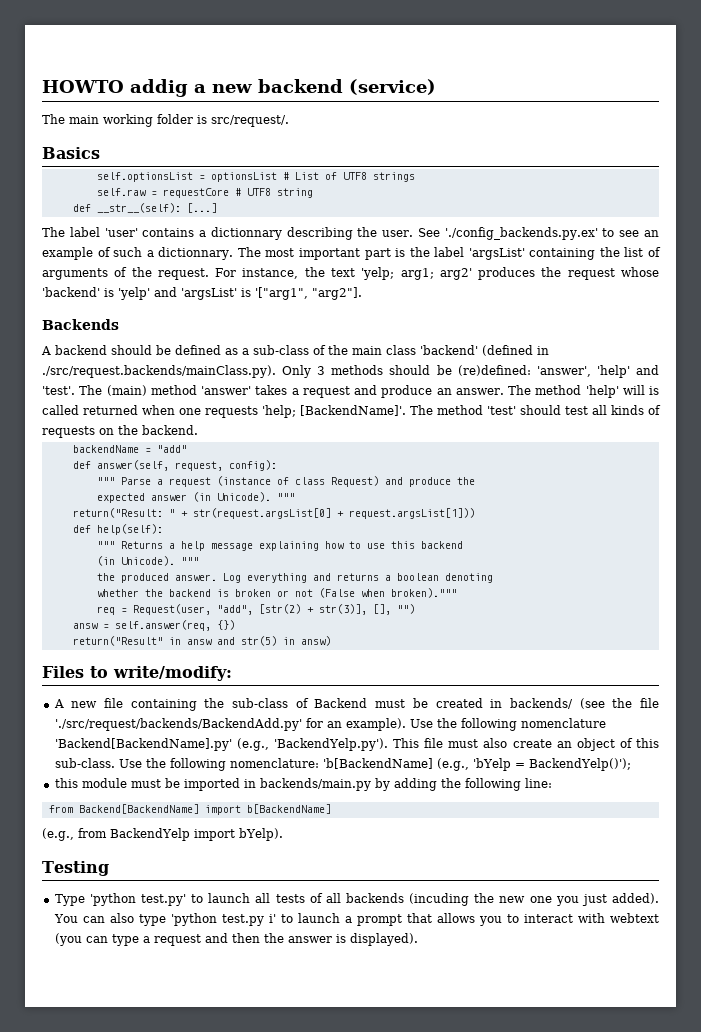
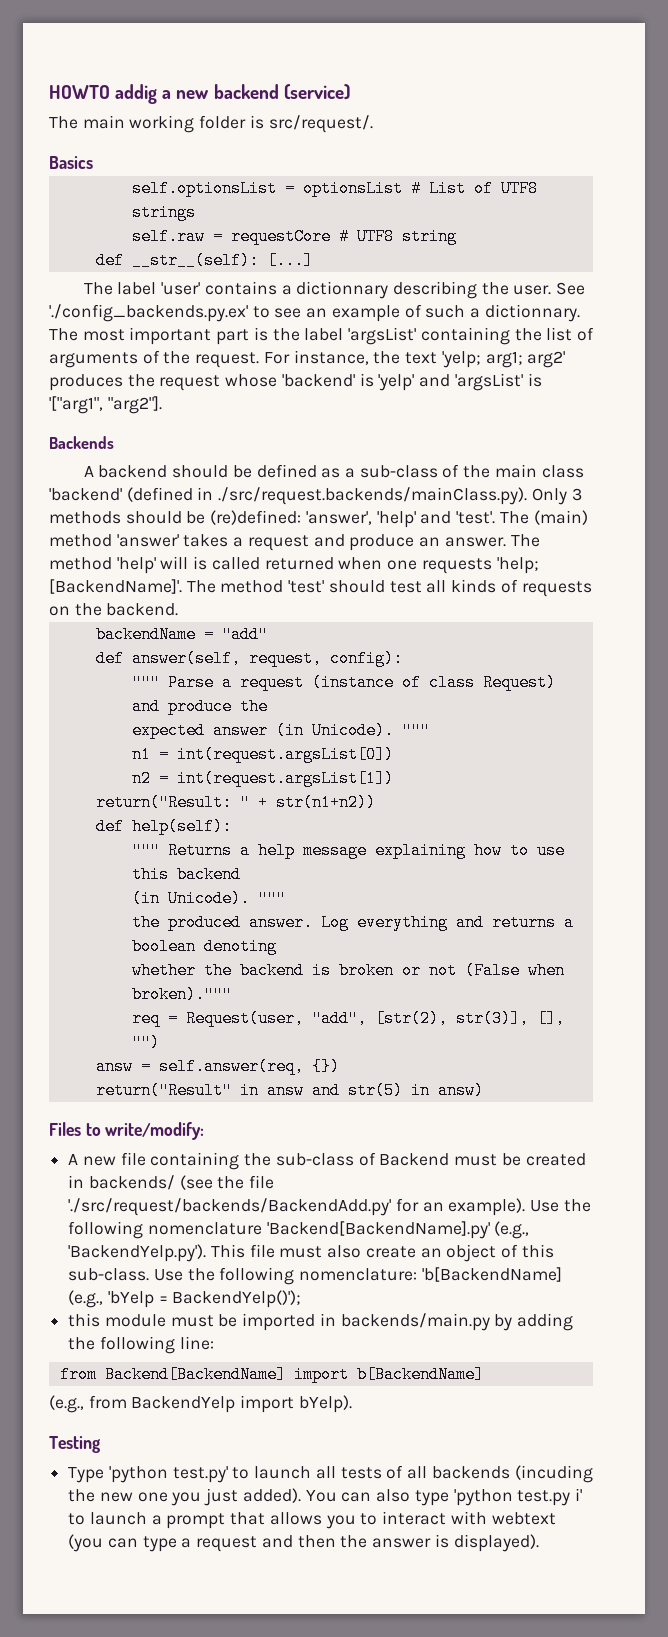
(295, 497) none -> [131,746,394,763] [131,770,394,787] // n1 = int(request.argsList[0]) // n2 = int(request.argsList[1])
[192,508,475,519] str(request.argsList[0] + request.argsList[1])) -> [275,794,376,811] str(n1+n2))
[258,604,314,614] [str(2) + -> [374,1010,448,1027] [str(2),

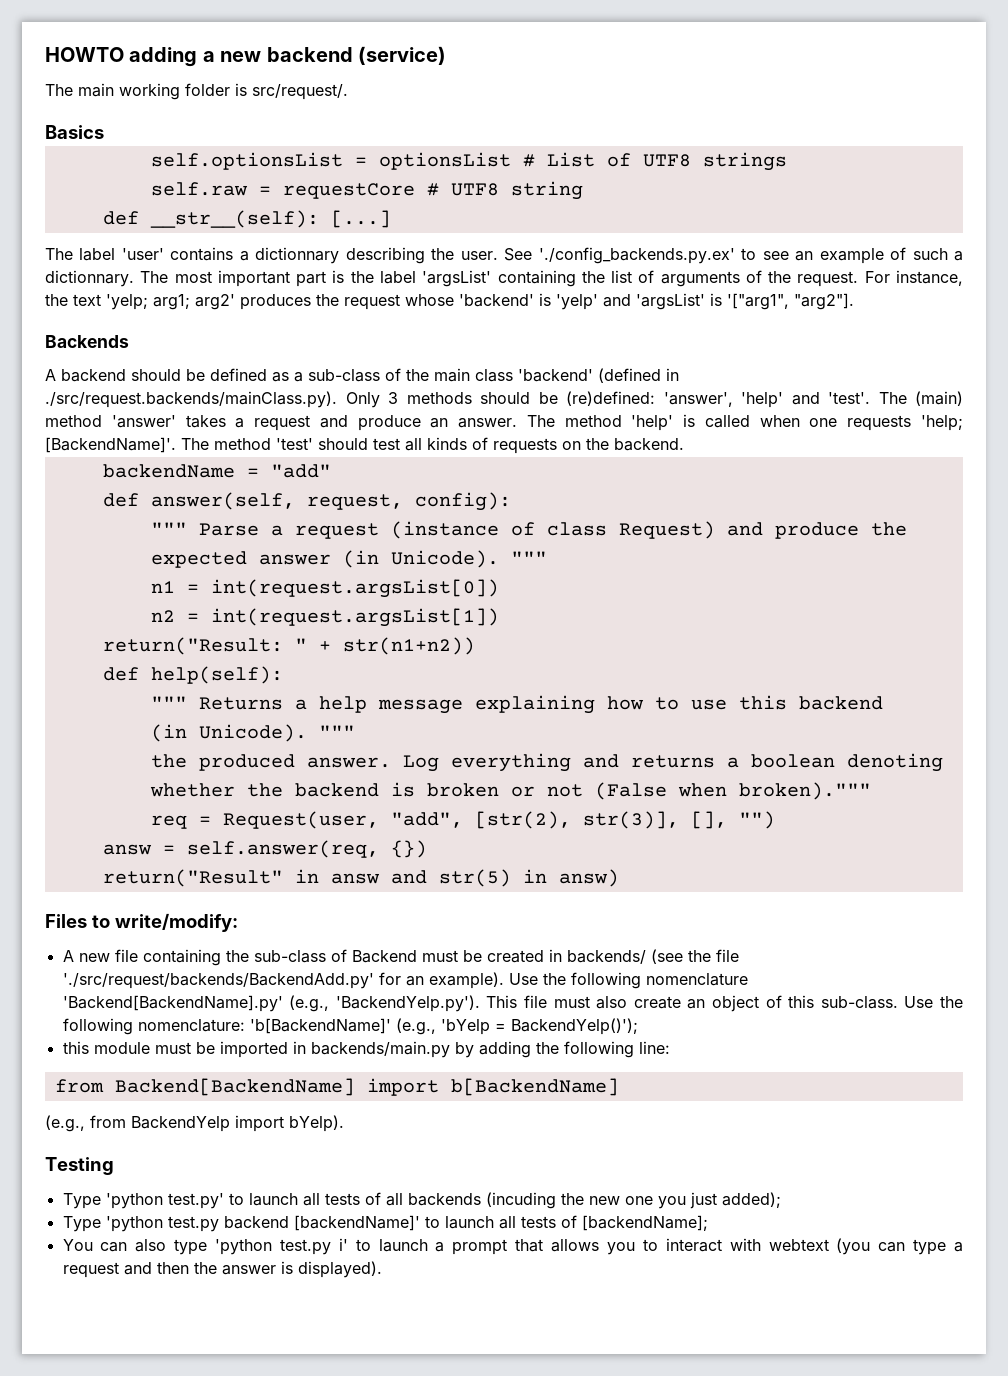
[115,84,158,104] addig -> [129,47,198,67] adding
[160,556,189,569] will -> (674, 423) none
[264,557,334,570] returned -> (750, 421) none
[421,1267,562,1282] 'b[BackendName] -> [249,1018,391,1034] 'b[BackendName]'
[242,1488,301,1503] added). -> [721,1192,781,1208] [62,1215,708,1232] added); // Type 'python test.py backend [backendName]' to launch all tests of [backendName]; //

